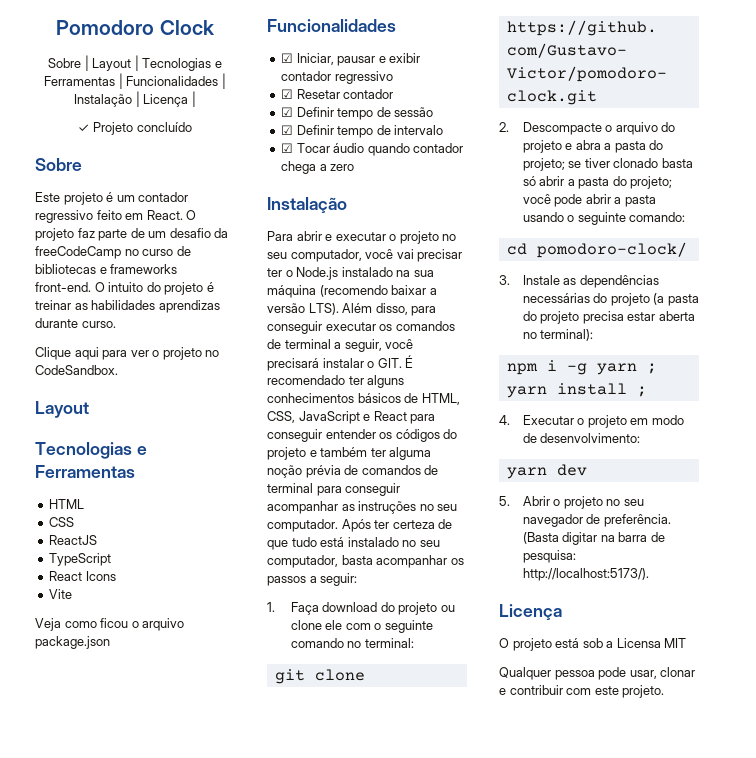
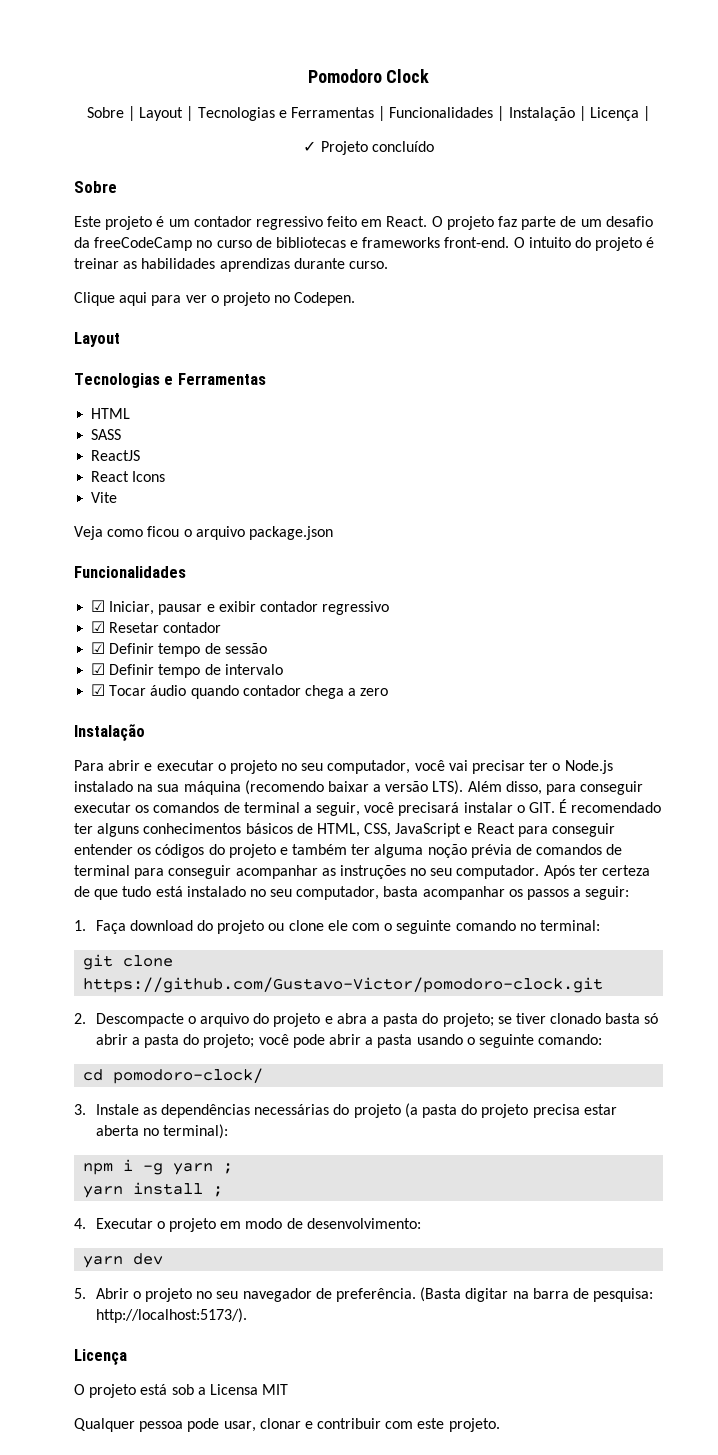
[35,365,118,375] CodeSandbox. -> [294,292,356,306] Codepen.
[49,517,75,527] CSS -> [91,429,122,440] SASS
[49,553,112,566] // TypeScript -> (141, 455) none

